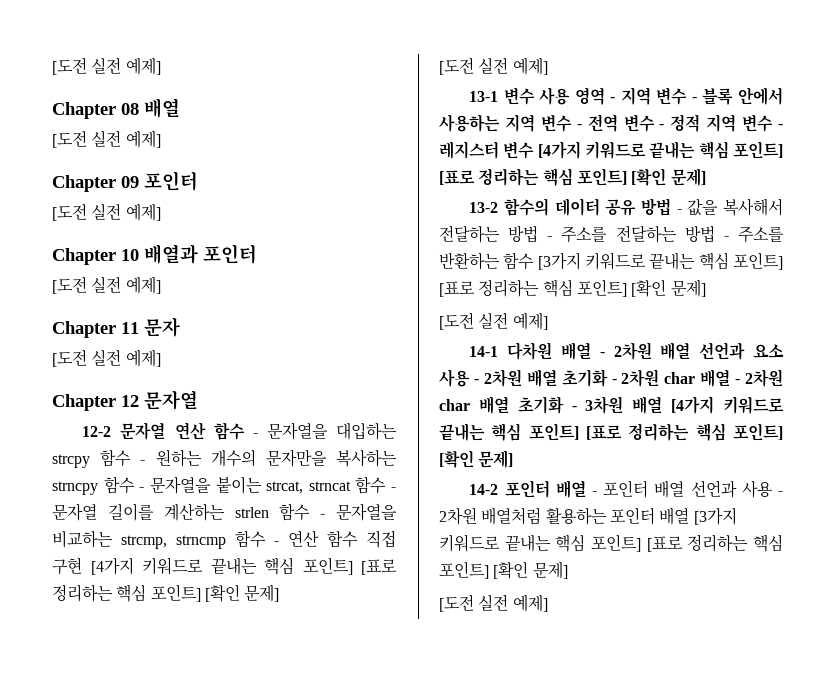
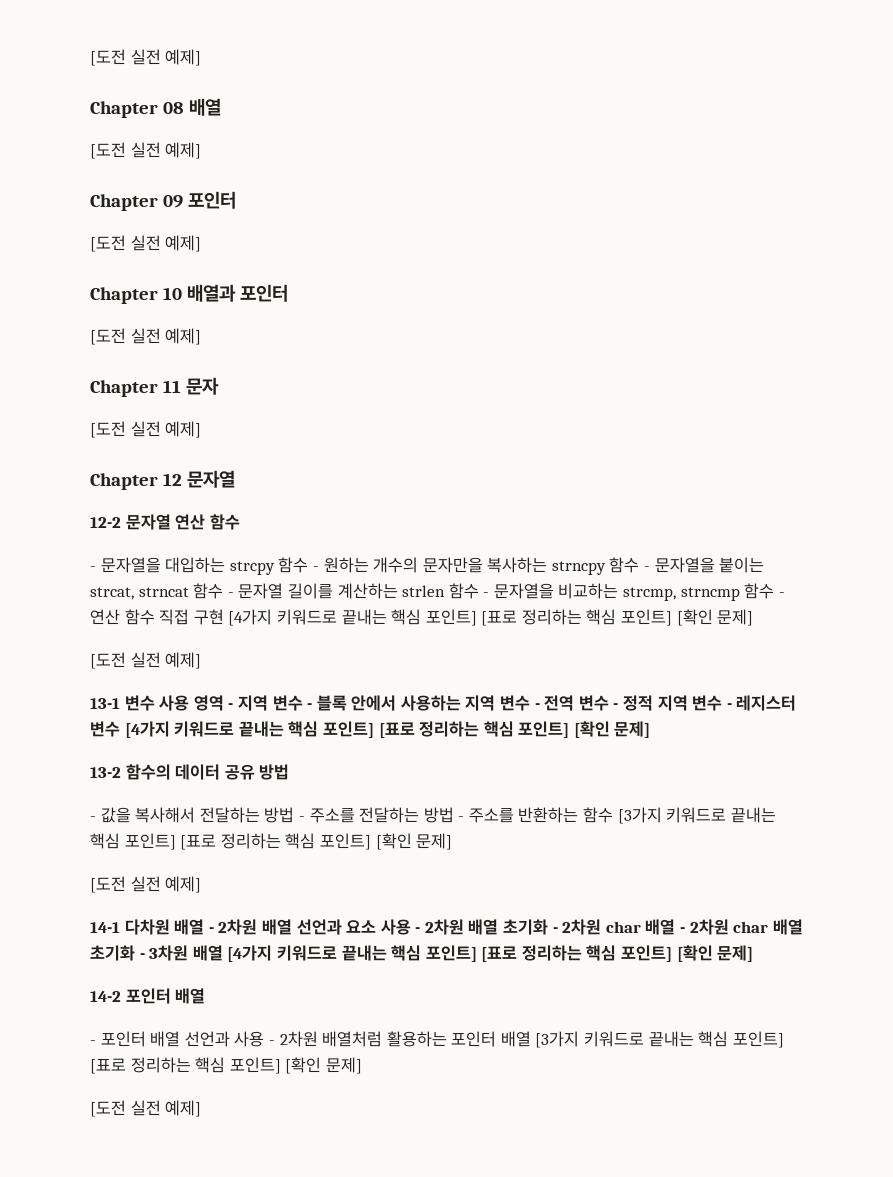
(245, 431) none -> (240, 522) //
(671, 207) none -> (290, 772) //
(586, 489) none -> (206, 996) //

